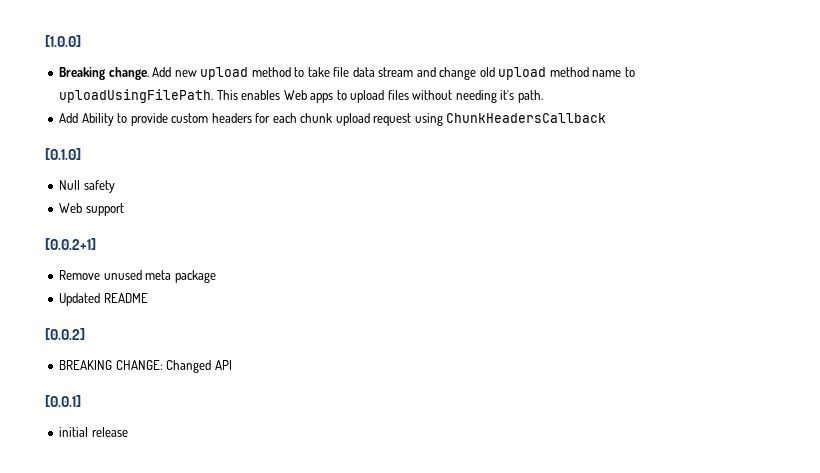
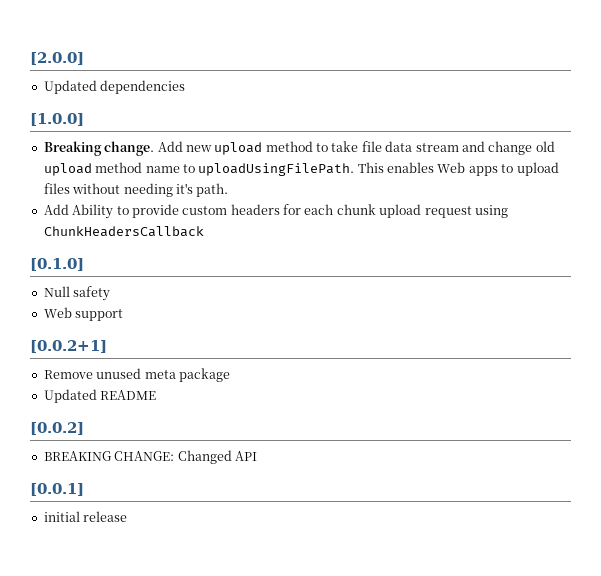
(45, 41) none -> [30,52,84,65] [43,80,186,94] [2.0.0] // Updated dependencies //

